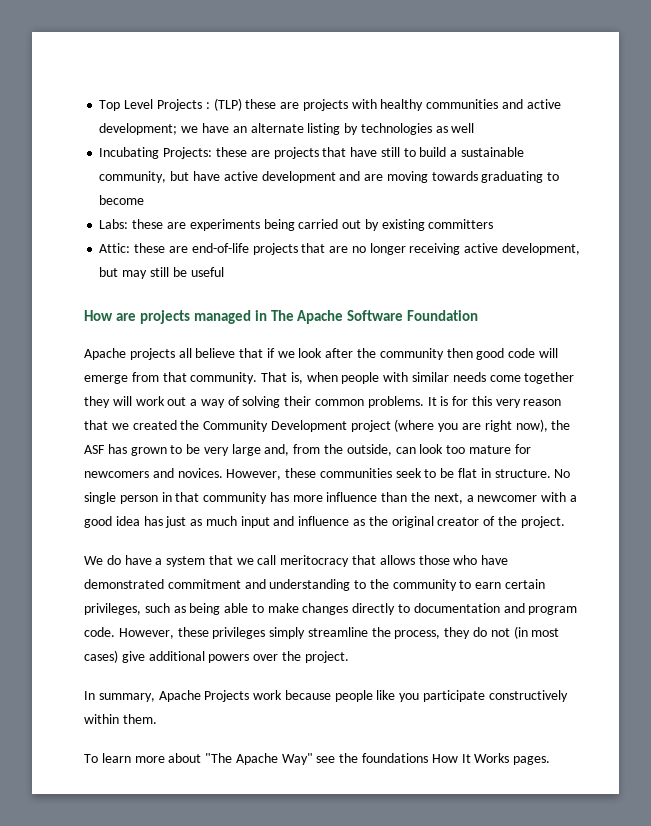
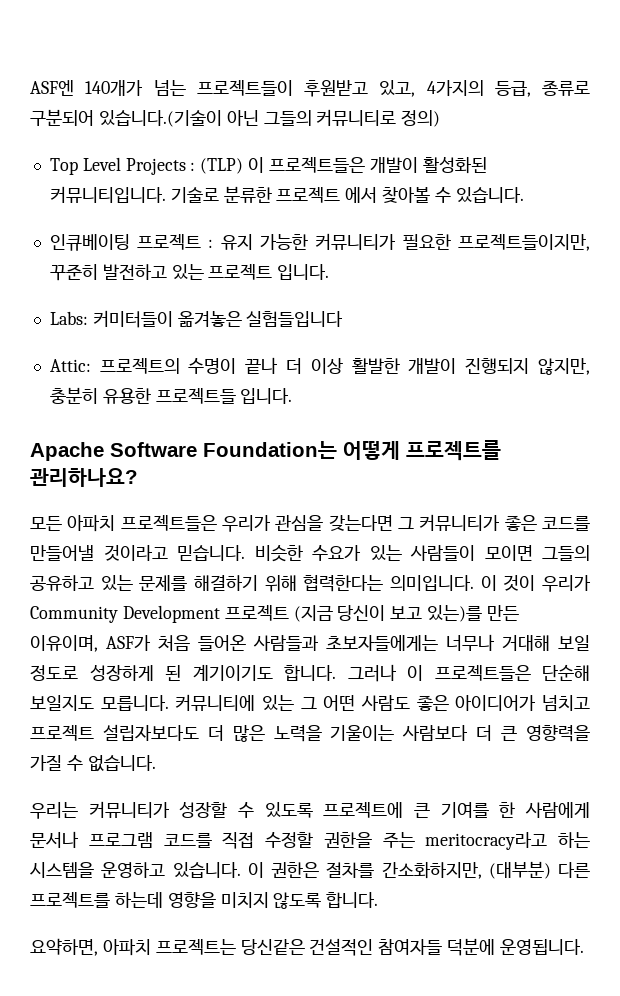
(99, 105) none -> [30,80,590,97] [30,109,441,127] ASF엔 140개가 넘는 프로젝트들이 후원받고 있고, 4가지의 등급, 종류로 구분되어 있습니다.(기술이 아닌 그들의 커뮤니티로 정의) //
[245,99,561,111] [99,123,475,135] [99,147,524,159] [99,171,560,183] [99,195,145,205] [99,219,494,231] [99,243,580,255] [99,267,224,279] [84,310,479,324] [84,348,558,360] [84,372,575,384] [84,396,562,408] [84,419,571,432] [84,444,531,456] [84,468,571,480] [84,492,577,504] [84,516,565,528] [84,555,509,567] [84,579,546,591] [84,603,578,615] [84,626,560,639] [84,650,349,663] [84,690,568,702] [84,714,157,724] [84,753,551,765] these are projects with healthy communities and active development; we have an alternate listing by technologies as well // Incubating Projects: these are projects that have still to build a sustainable community, but have active development and are moving towards graduating to become // Labs: these are experiments being carried out by existing committers // Attic: these are end-of-life projects that are no longer receiving active development, but may still be useful // How are projects managed in The Apache Software Foundation // Apache projects all believe that if we look after the community then good code will emerge from that community. That is, when people with similar needs come together they will work out a way of solving their common problems. It is for this very reason that we created the Community Development project (where you are right now), the ASF has grown to be very large and, from the outside, can look too mature for newcomers and novices. However, these communities seek to be flat in structure. No single person in that community has more influence than the next, a newcomer with a good idea has just as much input and influence as the original creator of the project. // We do have a system that we call meritocracy that allows those who have demonstrated commitment and understanding to the community to earn certain privileges, such as being able to make changes directly to documentation and program code. However, these privileges simply streamline the process, they do not (in most cases) give additional powers over the project. // In summary, Apache Projects work because people like you participate constructively within them. // To learn more about "The Apache Way" see the foundations How It Works pages. -> [248,156,487,174] [49,186,524,203] [49,233,591,251] [49,264,330,281] [49,310,344,328] [49,357,590,375] [49,387,293,404] [30,440,501,461] [30,468,138,487] [30,514,590,532] [30,545,590,562] [30,574,591,592] [30,605,520,623] [30,634,590,652] [30,664,590,682] [30,694,591,711] [30,724,591,742] [30,755,156,772] [30,801,590,819] [30,831,590,850] [30,861,590,879] [30,892,379,909] [30,938,585,956] 이 프로젝트들은 개발이 활성화된 커뮤니티입니다. 기술로 분류한 프로젝트 에서 찾아볼 수 있습니다. // 인큐베이팅 프로젝트 : 유지 가능한 커뮤니티가 필요한 프로젝트들이지만, 꾸준히 발전하고 있는 프로젝트 입니다. // Labs: 커미터들이 옮겨놓은 실험들입니다 // Attic: 프로젝트의 수명이 끝나 더 이상 활발한 개발이 진행되지 않지만, 충분히 유용한 프로젝트들 입니다. // Apache Software Foundation는 어떻게 프로젝트를 관리하나요? // 모든 아파치 프로젝트들은 우리가 관심을 갖는다면 그 커뮤니티가 좋은 코드를 만들어낼 것이라고 믿습니다. 비슷한 수요가 있는 사람들이 모이면 그들의 공유하고 있는 문제를 해결하기 위해 협력한다는 의미입니다. 이 것이 우리가 Community Development 프로젝트 (지금 당신이 보고 있는)를 만든 이유이며, ASF가 처음 들어온 사람들과 초보자들에게는 너무나 거대해 보일 정도로 성장하게 된 계기이기도 합니다. 그러나 이 프로젝트들은 단순해 보일지도 모릅니다. 커뮤니티에 있는 그 어떤 사람도 좋은 아이디어가 넘치고 프로젝트 설립자보다도 더 많은 노력을 기울이는 사람보다 더 큰 영향력을 가질 수 없습니다. // 우리는 커뮤니티가 성장할 수 있도록 프로젝트에 큰 기여를 한 사람에게 문서나 프로그램 코드를 직접 수정할 권한을 주는 meritocracy라고 하는 시스템을 운영하고 있습니다. 이 권한은 절차를 간소화하지만, (대부분) 다른 프로젝트를 하는데 영향을 미치지 않도록 합니다. // 요약하면, 아파치 프로젝트는 당신같은 건설적인 참여자들 덕분에 운영됩니다.

